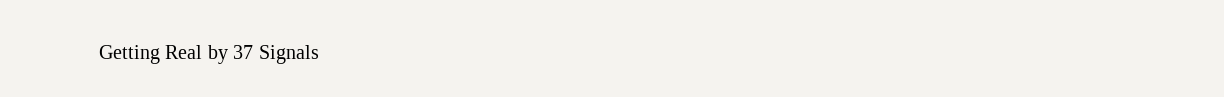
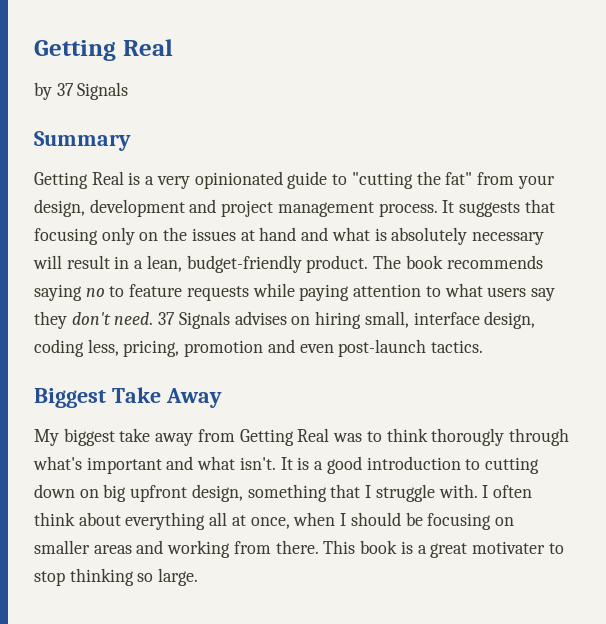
[99,45,203,64] Getting Real -> [34,39,173,61] Getting Real //
(319, 54) none -> [34,131,131,151] [34,171,555,189] [34,199,555,217] [34,227,544,245] [33,255,543,273] [34,283,555,301] [34,311,536,329] [34,339,484,357] [34,387,222,408] [34,428,569,446] [33,456,539,474] [34,484,532,502] [34,512,514,530] [34,540,564,558] [34,568,199,586] // Summary // Getting Real is a very opinionated guide to "cutting the fat" from your design, development and project management process. It suggests that focusing only on the issues at hand and what is absolutely necessary will result in a lean, budget-friendly product. The book recommends saying no to feature requests while paying attention to what users say they don't need. 37 Signals advises on hiring small, interface design, coding less, pricing, promotion and even post-launch tactics. // Biggest Take Away // My biggest take away from Getting Real was to think thorougly through what's important and what isn't. It is a good introduction to cutting down on big upfront design, something that I struggle with. I often think about everything all at once, when I should be focusing on smaller areas and working from there. This book is a great motivater to stop thinking so large.

